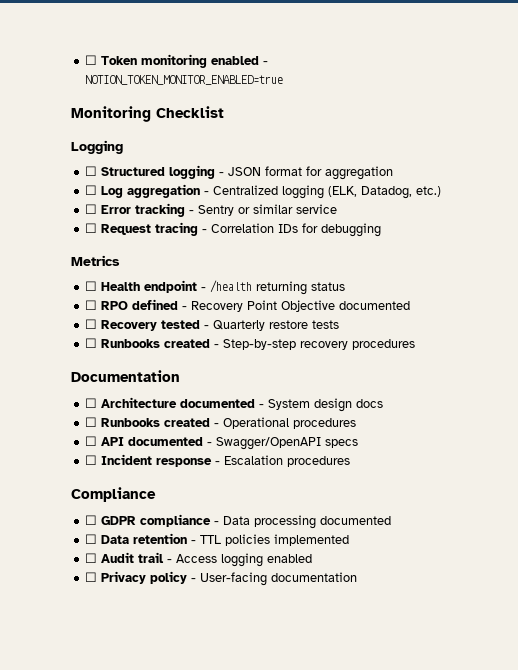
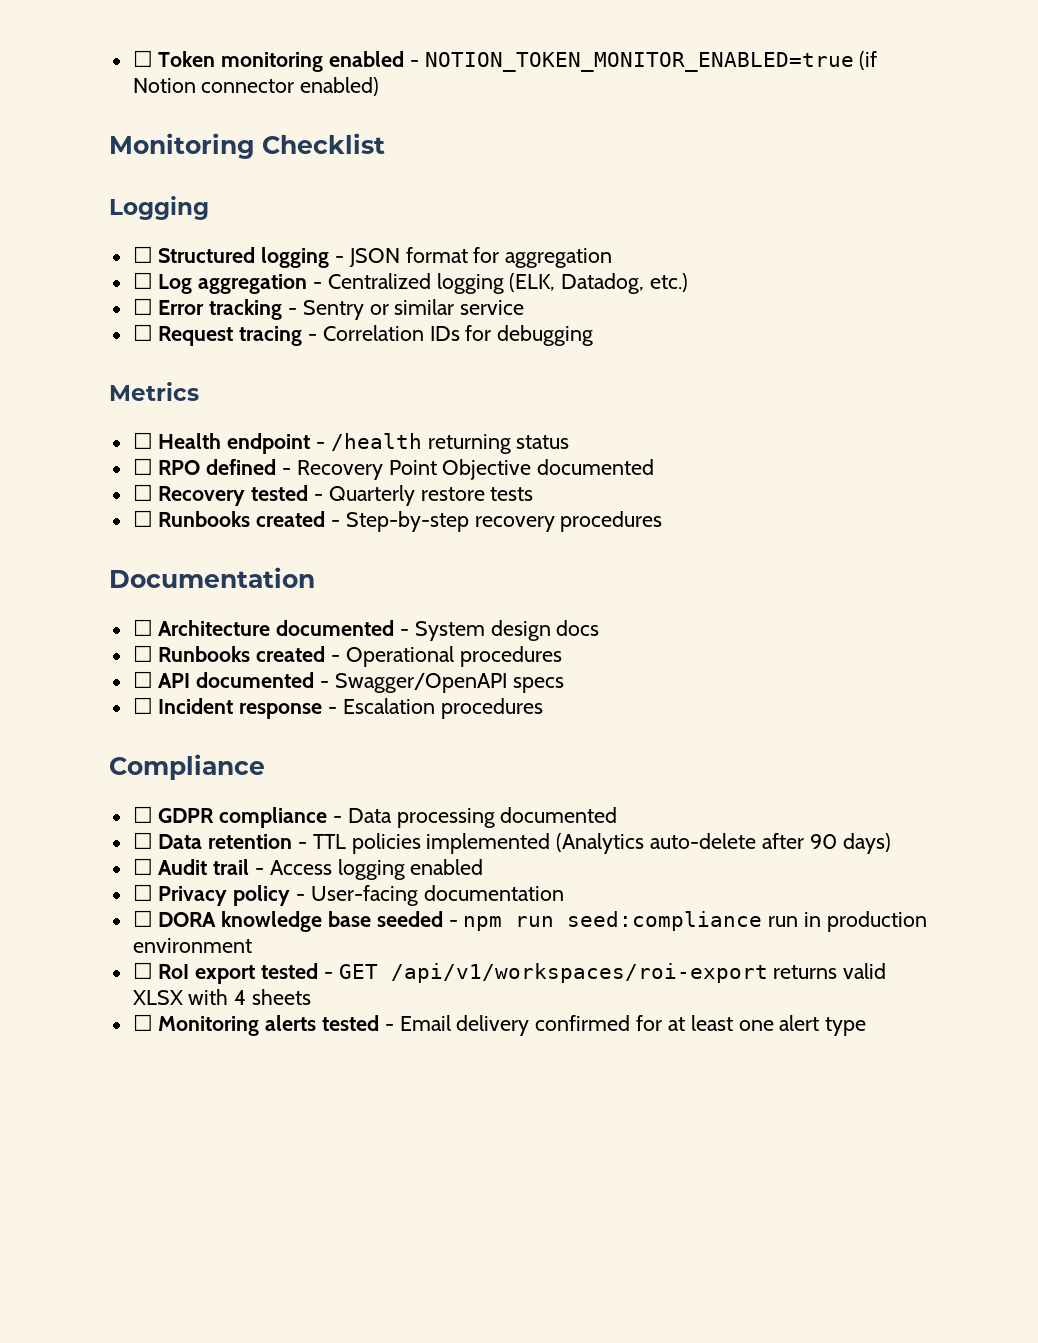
(284, 80) none -> [859,51,878,70] [132,77,380,96] (if Notion connector enabled)
(350, 540) none -> [556,833,891,854] (Analytics auto-delete after 90 days)
(358, 577) none -> [132,910,927,932] [132,938,252,953] [132,962,887,984] [132,989,312,1005] [132,1014,867,1036] // ☐ DORA knowledge base seeded - npm run seed:compliance run in production environment // ☐ RoI export tested - GET /api/v1/workspaces/roi-export returns valid XLSX with 4 sheets // ☐ Monitoring alerts tested - Email delivery confirmed for at least one alert type

